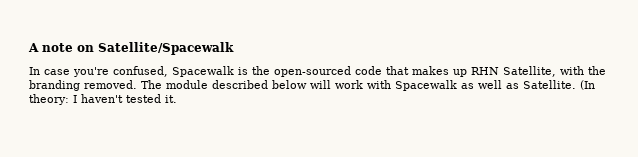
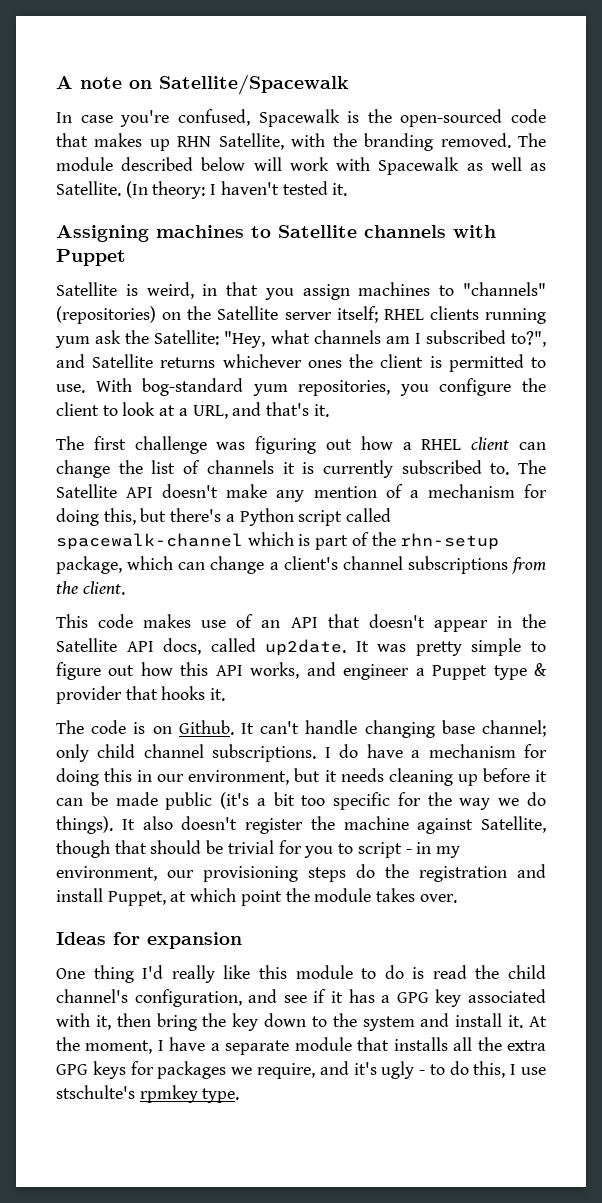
(177, 99) none -> [56,225,496,242] [56,249,126,266] [56,282,546,300] [56,306,546,324] [55,330,546,348] [56,354,546,372] [56,378,546,396] [56,402,329,419] [56,436,547,454] [56,460,546,478] [56,484,547,502] [56,508,392,526] [56,532,500,550] [56,556,546,574] [56,581,125,595] [56,614,546,632] [56,638,546,656] [56,662,547,680] [56,686,226,704] [56,720,546,738] [56,744,548,762] [56,768,547,786] [56,792,546,810] [56,816,546,834] [56,840,460,858] [56,864,546,882] [56,888,457,906] [56,932,242,949] [56,965,546,983] [56,989,547,1007] [56,1013,548,1031] [56,1037,546,1055] [56,1061,546,1079] [56,1085,240,1103] // Assigning machines to Satellite channels with Puppet // Satellite is weird, in that you assign machines to "channels" (repositories) on the Satellite server itself; RHEL clients running yum ask the Satellite: "Hey, what channels am I subscribed to?", and Satellite returns whichever ones the client is permitted to use. With bog-standard yum repositories, you configure the client to look at a URL, and that's it. // The first challenge was figuring out how a RHEL client can change the list of channels it is currently subscribed to. The Satellite API doesn't make any mention of a mechanism for doing this, but there's a Python script called spacewalk-channel which is part of the rhn-setup package, which can change a client's channel subscriptions from the client. // This code makes use of an API that doesn't appear in the Satellite API docs, called up2date. It was pretty simple to figure out how this API works, and engineer a Puppet type & provider that hooks it. // The code is on Github. It can't handle changing base channel; only child channel subscriptions. I do have a mechanism for doing this in our environment, but it needs cleaning up before it can be made public (it's a bit too specific for the way we do things). It also doesn't register the machine against Satellite, though that should be trivial for you to script - in my environment, our provisioning steps do the registration and install Puppet, at which point the module takes over. // Ideas for expansion // One thing I'd really like this module to do is read the child channel's configuration, and see if it has a GPG key associated with it, then bring the key down to the system and install it. At the moment, I have a separate module that installs all the extra GPG keys for packages we require, and it's ugly - to do this, I use stschulte's rpmkey type.

